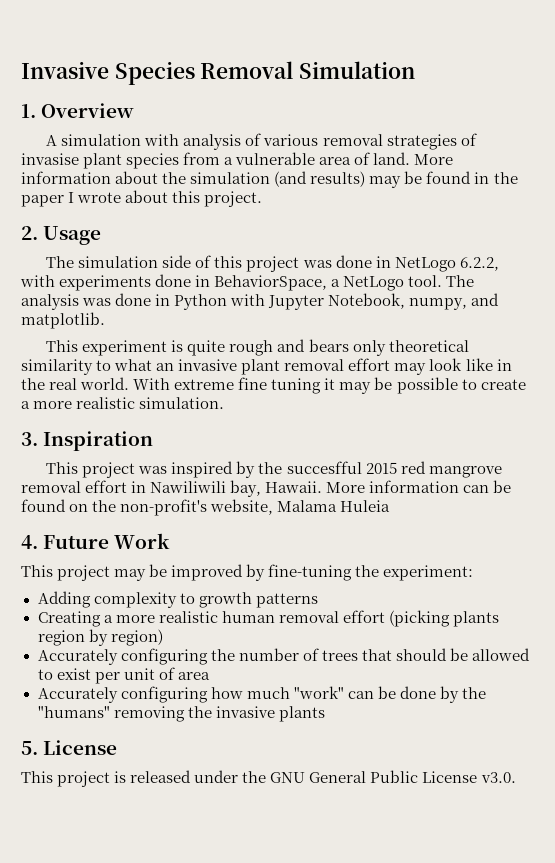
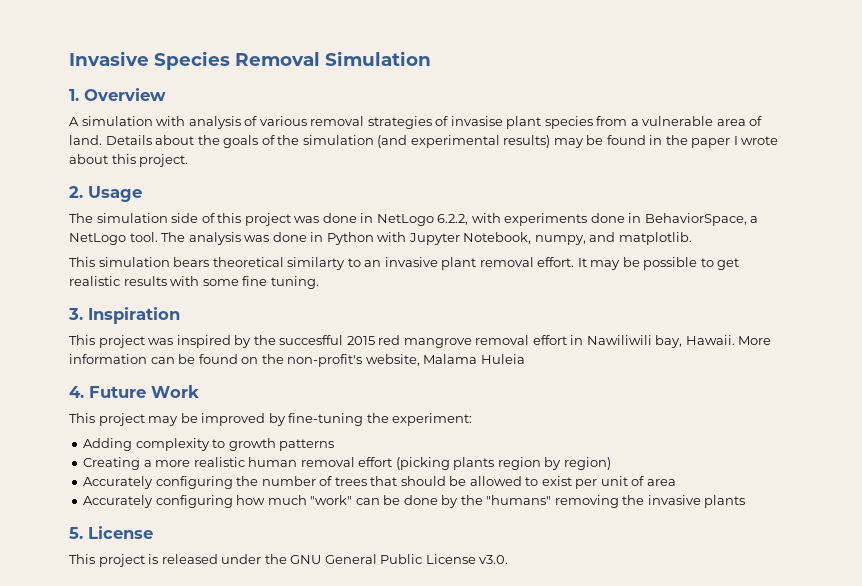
[414,154,454,165] [21,171,159,184] More information about -> [105,135,275,148] Details about the goals of
(308, 179) none -> [410,135,500,148] experimental
[82,339,469,356] [21,358,512,375] [21,377,526,394] [21,397,225,409] experiment is quite rough and bears only theoretical similarity to what an invasive plant removal effort may look like in the real world. With extreme fine tuning it may be possible to create a more realistic simulation. -> [98,257,740,270] [69,276,319,289] simulation bears theoretical similarty to an invasive plant removal effort. It may be possible to get realistic results with some fine tuning.

